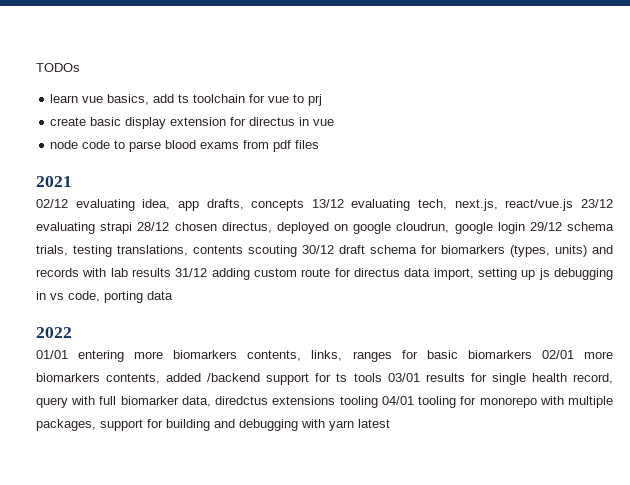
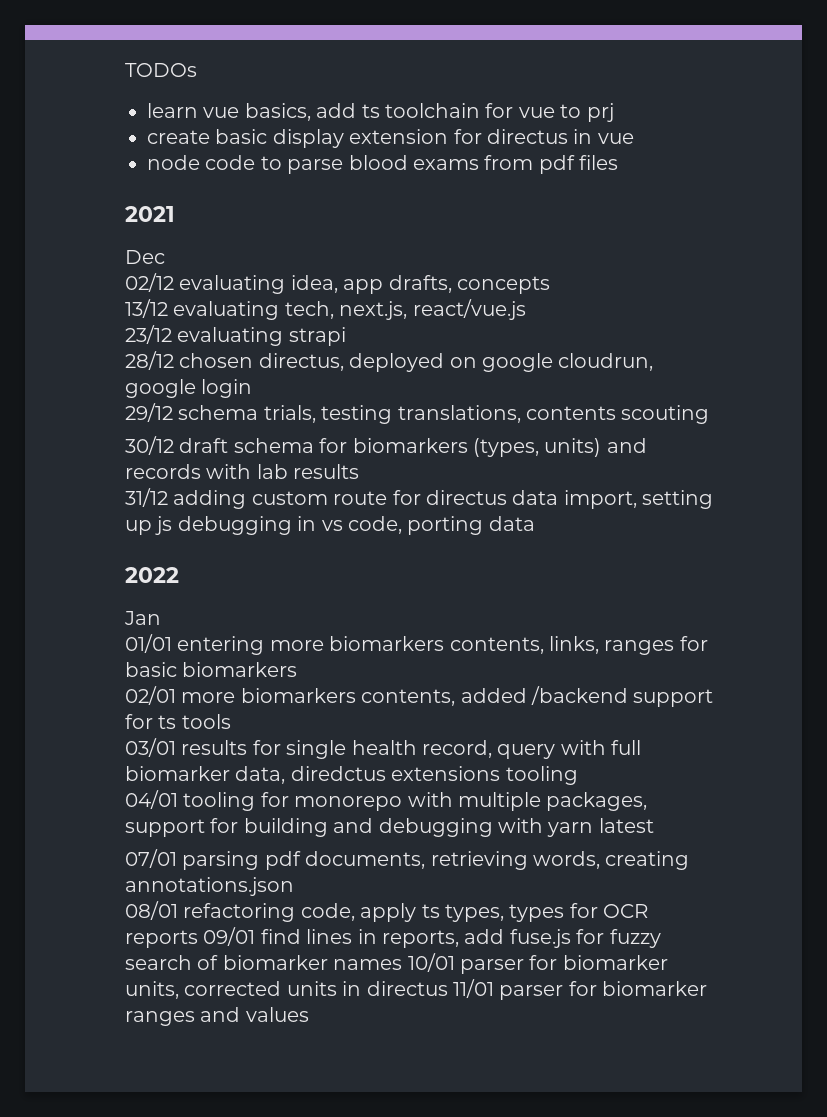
(72, 181) none -> [125,250,165,264] // Dec
(305, 205) none -> (550, 285) //
(574, 205) none -> (526, 309) //
(133, 228) none -> (346, 336) //
(525, 228) none -> (253, 388) //
(297, 251) none -> (710, 414) //
(171, 272) none -> (360, 471) //
(72, 332) none -> [124,611,161,625] // Jan
(532, 354) none -> (298, 669) //
(382, 377) none -> (231, 721) //
(378, 402) none -> (578, 775) //
(390, 423) none -> [125,849,690,870] [125,877,294,896] [125,901,649,922] [125,927,661,948] [125,953,668,974] [125,979,708,1000] [125,1007,309,1026] // 07/01 parsing pdf documents, retrieving words, creating annotations.json // 08/01 refactoring code, apply ts types, types for OCR reports 09/01 find lines in reports, add fuse.js for fuzzy search of biomarker names 10/01 parser for biomarker units, corrected units in directus 11/01 parser for biomarker ranges and values

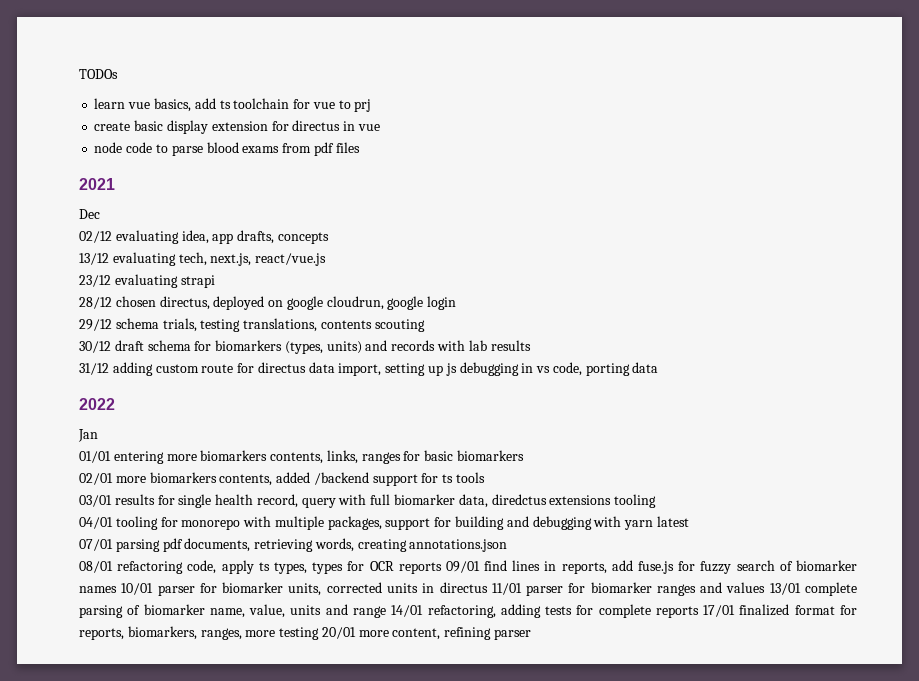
(309, 1014) none -> [769,582,858,596] [79,604,858,618] [79,626,532,640] 13/01 complete parsing of biomarker name, value, units and range 14/01 refactoring, adding tests for complete reports 17/01 finalized format for reports, biomarkers, ranges, more testing 20/01 more content, refining parser

